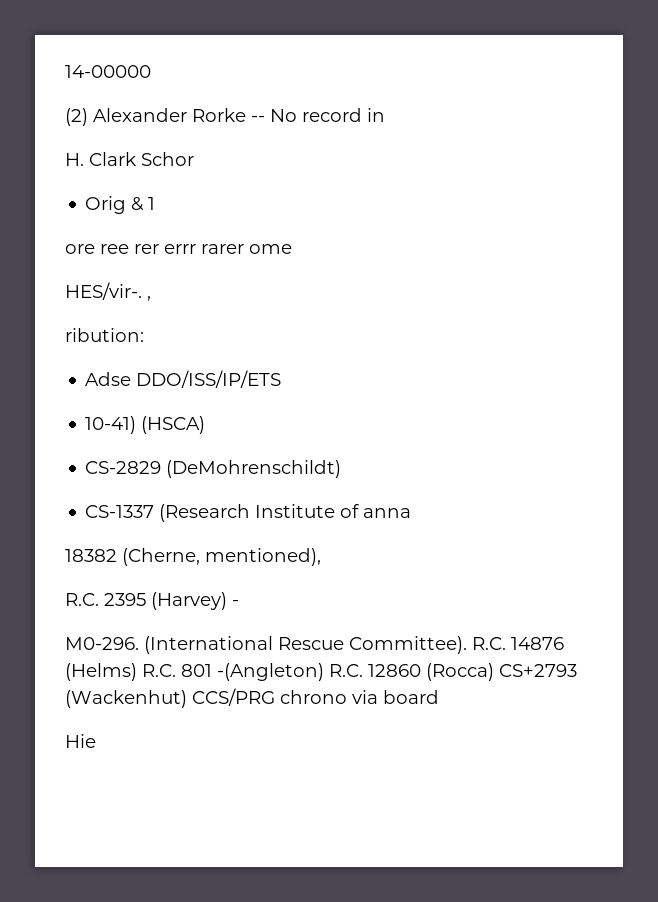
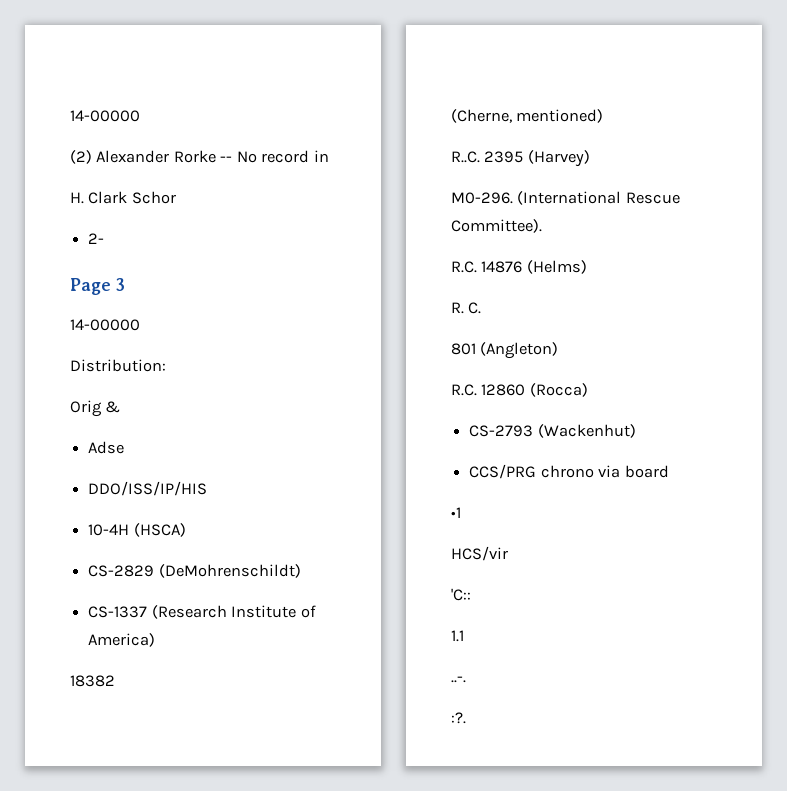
[85,196,156,214] [65,244,292,254] [65,282,151,301] [65,328,144,342] Orig & 1 // ore ree rer errr rarer ome // HES/vir-. , // ribution: -> [88,233,105,244] [70,278,125,295] [70,319,140,331] [70,359,166,372] [70,400,121,417] 2- // Page 3 // 14-00000 // Distribution: // Orig &
[136,370,282,388] [85,416,137,434] DDO/ISS/IP/ETS // 10-41) -> [88,481,208,496] [88,524,130,536] // DDO/ISS/IP/HIS // 10-4H
[363,508,412,518] anna -> [88,633,156,647] America)
[122,548,321,566] [65,593,99,606] (Cherne, mentioned), // R.C. -> [451,109,604,123] [451,151,480,163] // (Cherne, mentioned) // R..C.
[232,600,239,606] - -> (590, 158) none
(467, 645) none -> (542, 226) //
[142,663,324,681] R.C. 801 -(Angleton) -> [451,302,482,314] [451,342,559,359] // R. C. // 801 (Angleton) //
[499,664,577,677] CS+2793 -> [469,425,534,437] // CS-2793
(187, 699) none -> (636, 431) //
[65,734,96,748] Hie -> [451,507,461,518] [451,546,508,561] [451,588,471,601] [451,630,464,642] [451,676,466,683] [451,712,466,724] •1 // HCS/vir // 'C:: // 1.1 // ..-. // :?.

